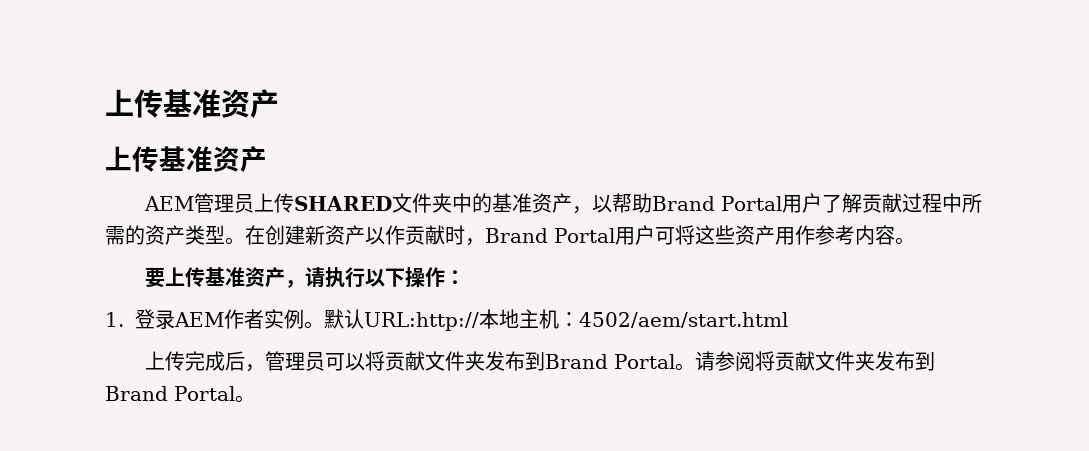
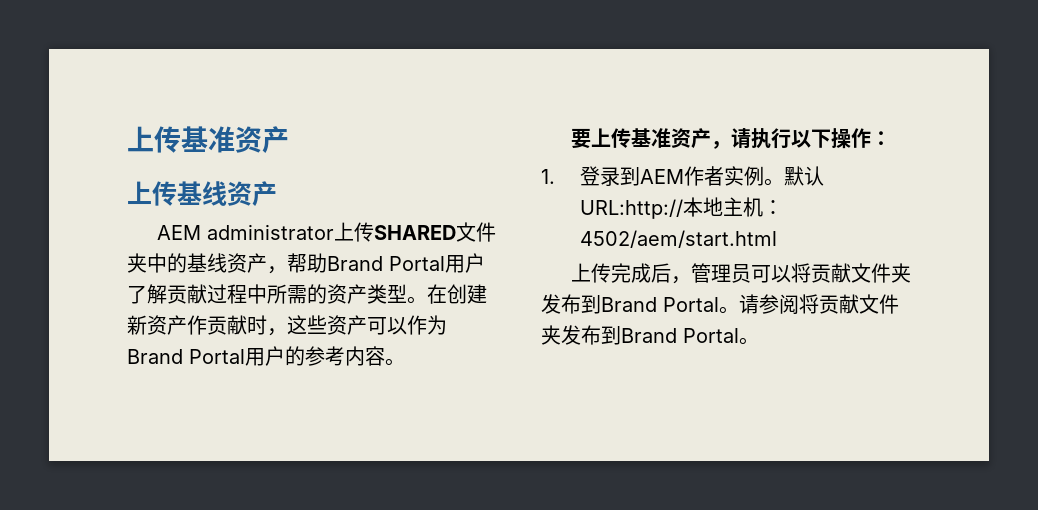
[186,146,213,172] 准 -> [202,181,227,206] 线
[193,193,254,213] 管理员 -> [206,224,334,240] administrator
[511,193,612,214] 准资产，以 -> [207,253,287,274] 线资产，
[365,227,385,245] 以 -> (187, 325) none
[485,225,815,245] Brand Portal用户可将这些资产用作 -> [287,315,447,335] [127,346,305,366] 这些资产可以作为Brand Portal用户的
(176, 319) none -> [619,167,640,186] 到

